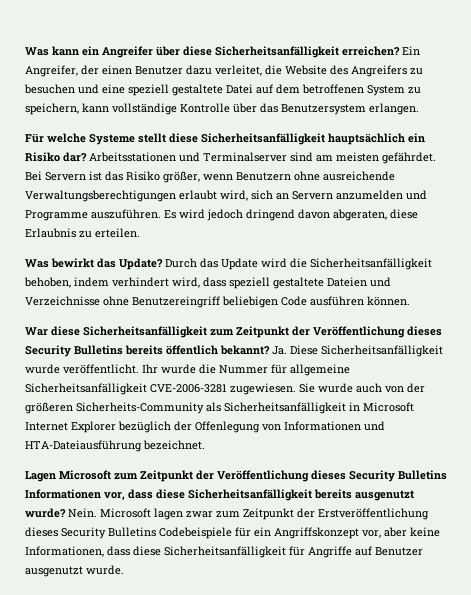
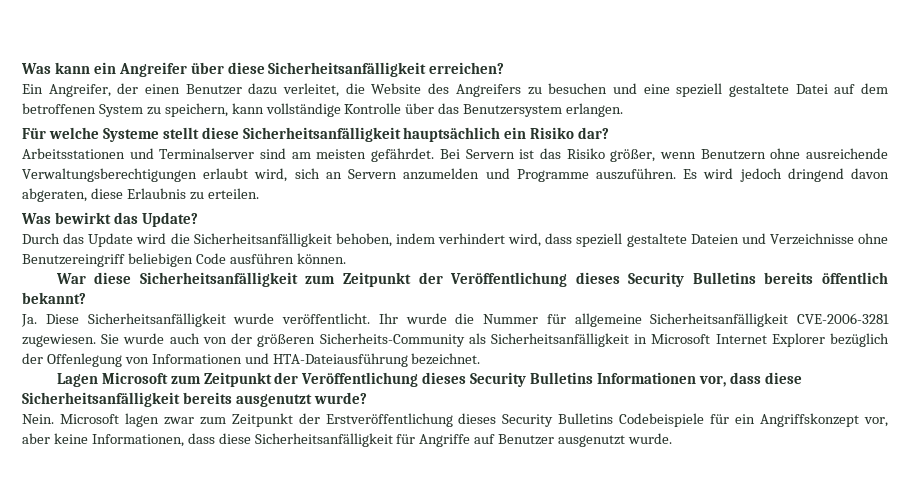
(400, 51) none -> (505, 68) //
(87, 157) none -> (610, 133) //
(163, 264) none -> (198, 219) //
(270, 350) none -> (86, 298) //
(66, 513) none -> (367, 398) //

